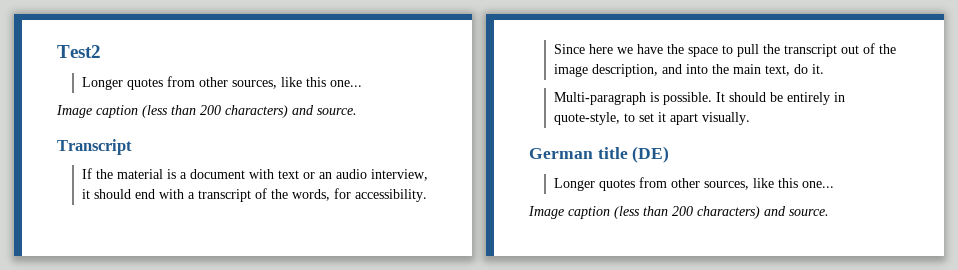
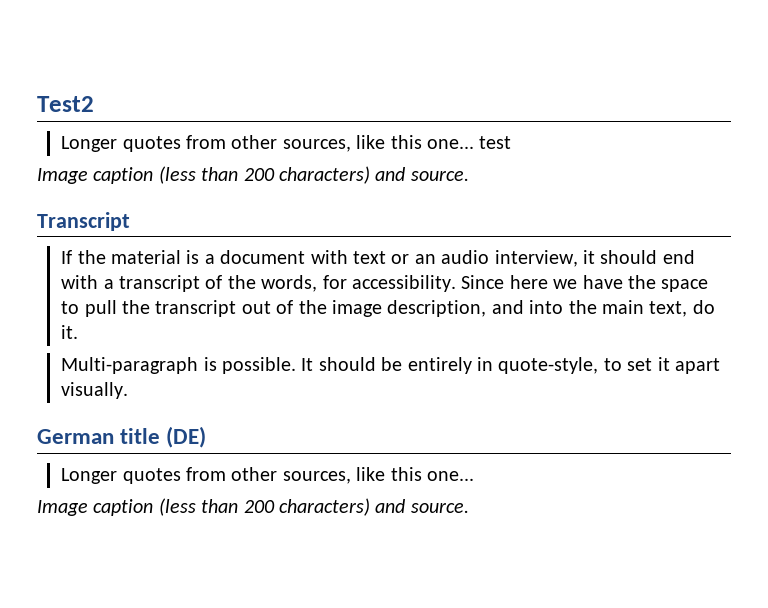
(362, 83) none -> [479,136,512,149] test

